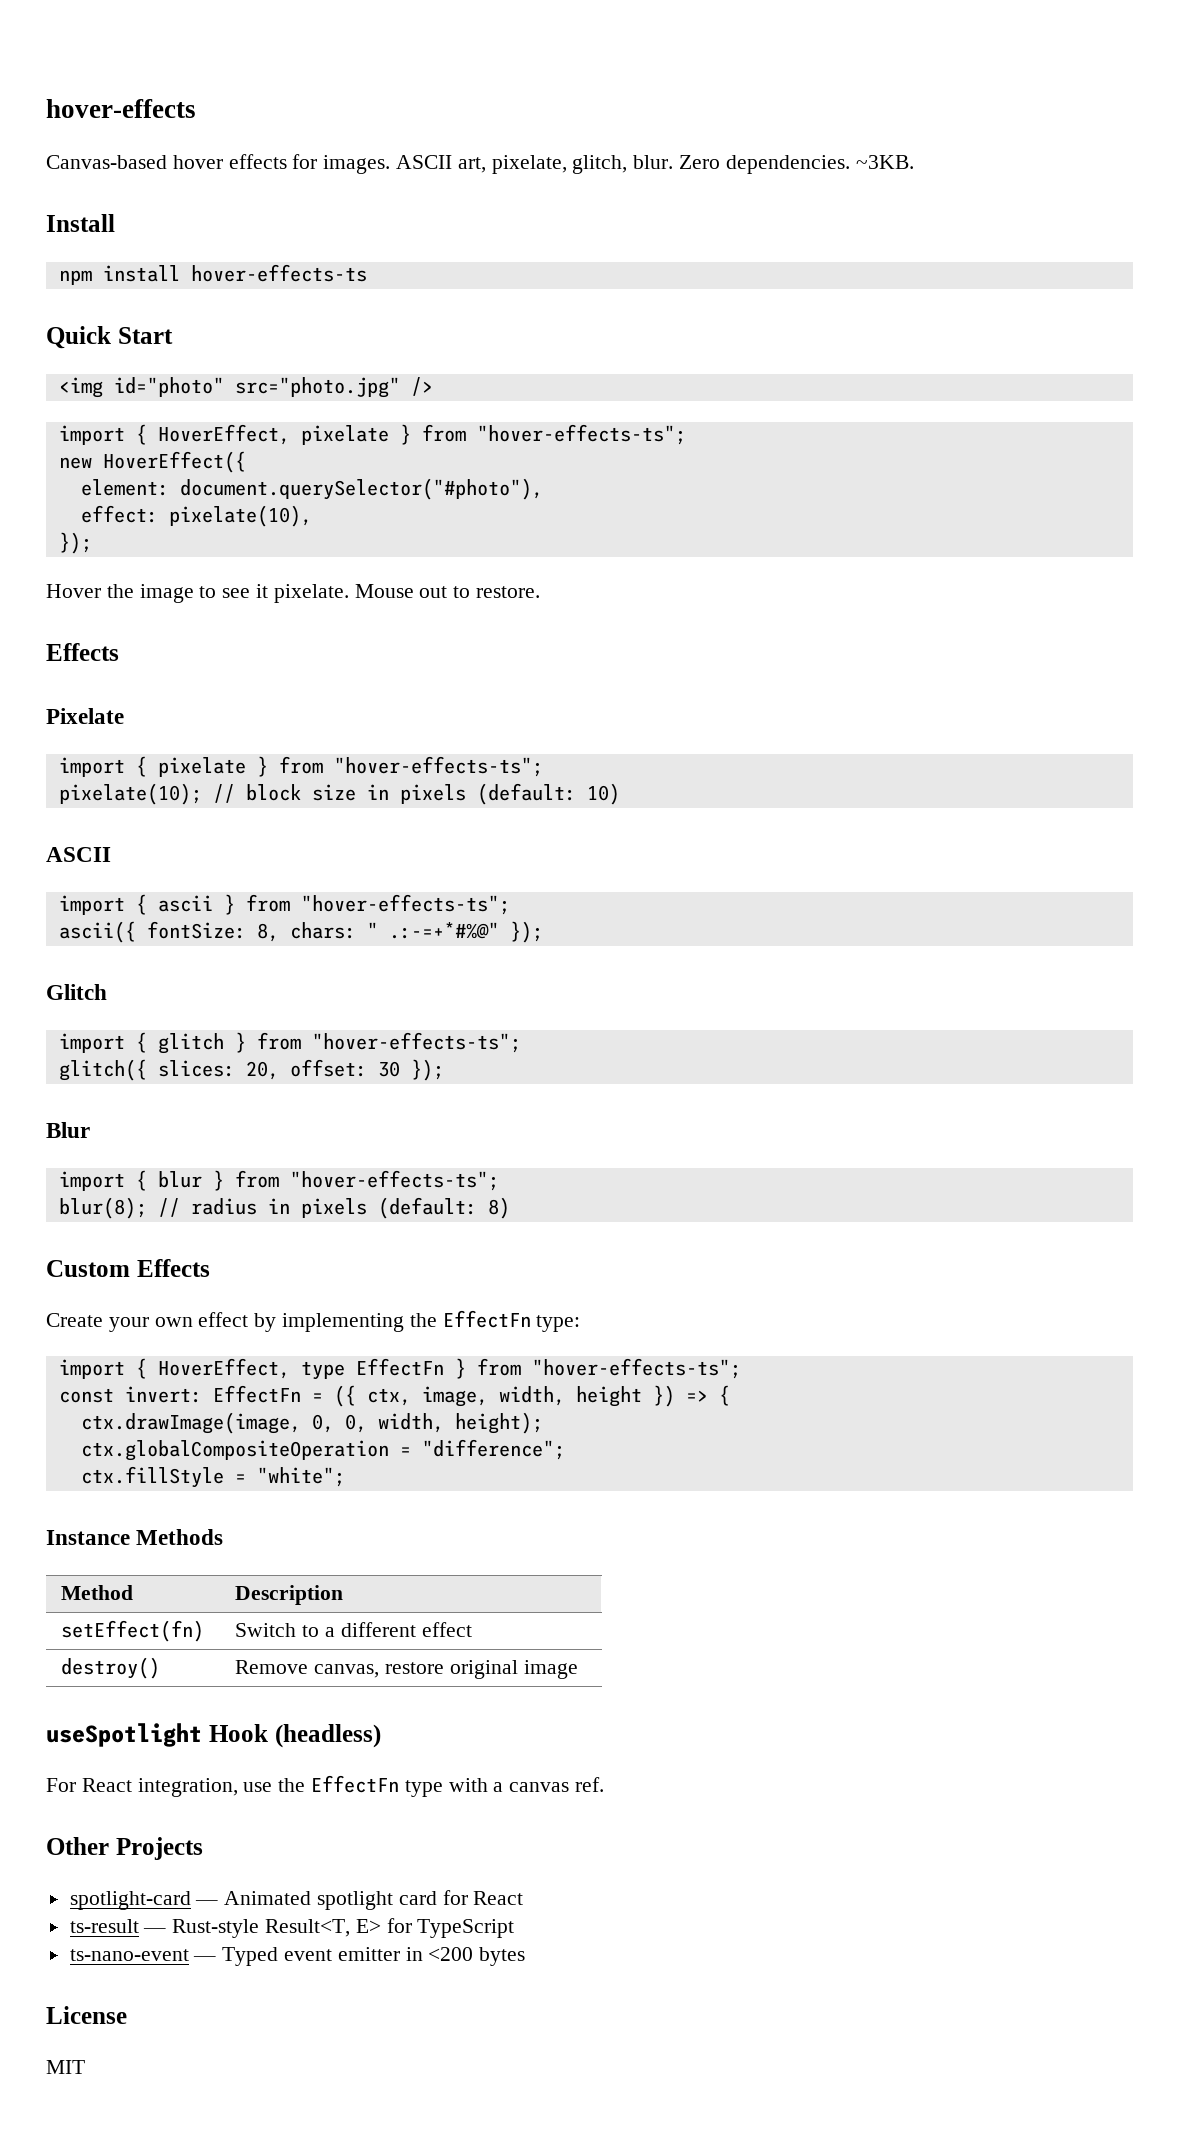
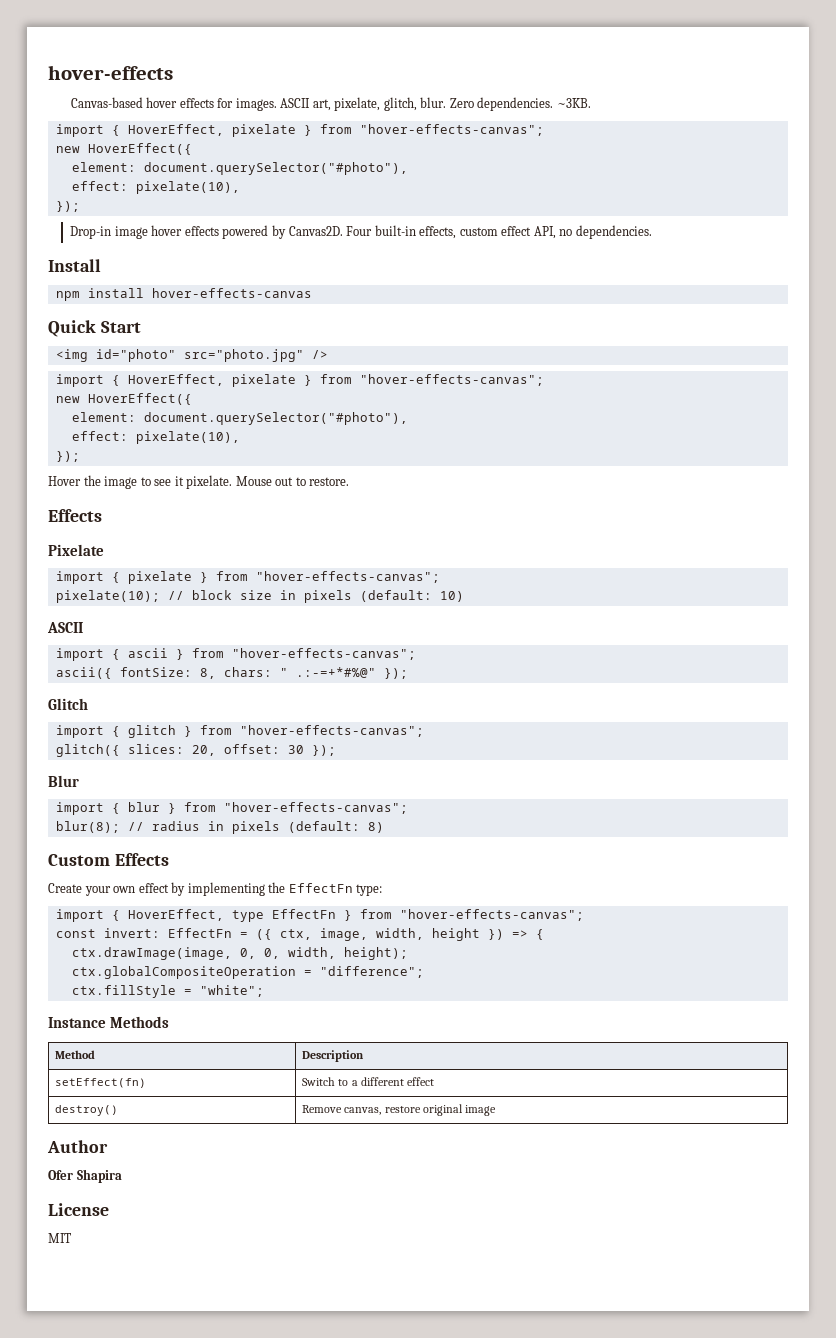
(914, 162) none -> [55,124,544,137] [55,143,192,155] [71,162,408,175] [71,181,240,194] [55,201,80,212] [70,225,652,239] // import { HoverEffect, pixelate } from "hover-effects-canvas"; // new HoverEffect({ // element: document.querySelector("#photo"), // effect: pixelate(10), // }); // Drop-in image hover effects powered by Canvas2D. Four built-in effects, custom effect API, no dependencies.
[190,264,367,282] hover-effects-ts -> [151,288,312,298] hover-effects-canvas
[476,424,686,445] "hover-effects-ts"; -> [359,374,544,386] "hover-effects-canvas";
[333,756,543,777] "hover-effects-ts"; -> [255,571,440,583] "hover-effects-canvas";
[300,894,510,915] "hover-effects-ts"; -> [231,648,416,660] "hover-effects-canvas";
[311,1032,521,1053] "hover-effects-ts"; -> [239,725,424,737] "hover-effects-canvas";
[289,1170,499,1191] "hover-effects-ts"; -> [223,802,408,814] "hover-effects-canvas";
[531,1358,741,1379] "hover-effects-ts"; -> [399,909,584,921] "hover-effects-canvas";
[46,1723,381,1748] [46,1775,605,1797] [46,1837,203,1860] [69,1890,524,1910] [69,1918,515,1938] [69,1947,526,1966] useSpotlight Hook (headless) // For React integration, use the EffectFn type with a canvas ref. // Other Projects // spotlight-card — Animated spotlight card for React // ts-result — Rust-style Result<T, E> for TypeScript // ts-nano-event — Typed event emitter in <200 bytes -> [47,1140,108,1153] [48,1169,122,1183] Author // Ofer Shapira

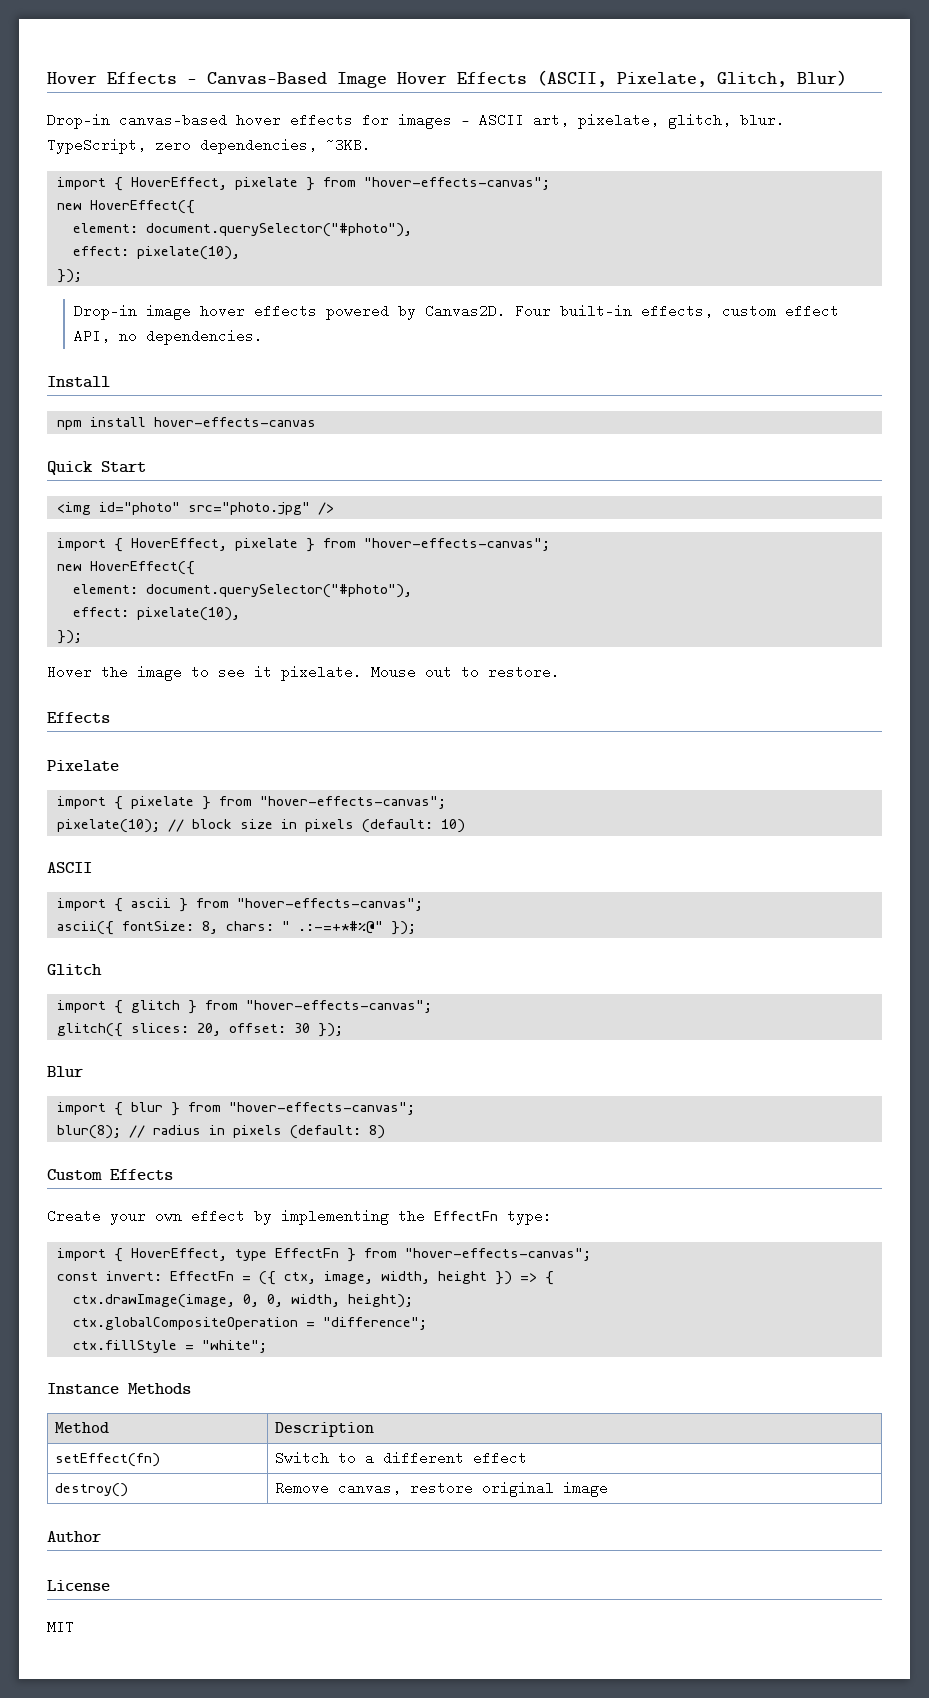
[48,65,173,80] [70,97,143,108] hover-effects // Canvas-based -> [47,70,847,88] [47,113,227,129] Hover Effects — Canvas-Based Image Hover Effects (ASCII, Pixelate, Glitch, Blur) // Drop-in canvas-based
[235,98,277,111] images. -> [398,113,470,129] images —
[449,97,554,111] Zero dependencies. -> [47,138,317,154] TypeScript, zero dependencies,
[48,1169,122,1183] // Ofer Shapira -> (101, 1536) none

